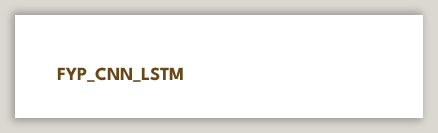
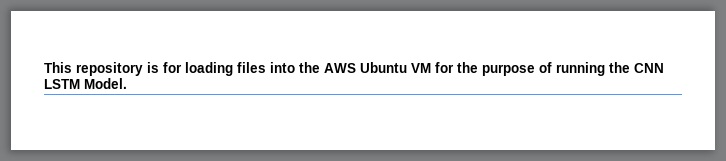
[57,67,184,82] FYP_CNN_LSTM -> [44,62,664,76] [44,78,127,89] This repository is for loading files into the AWS Ubuntu VM for the purpose of running the CNN LSTM Model.

